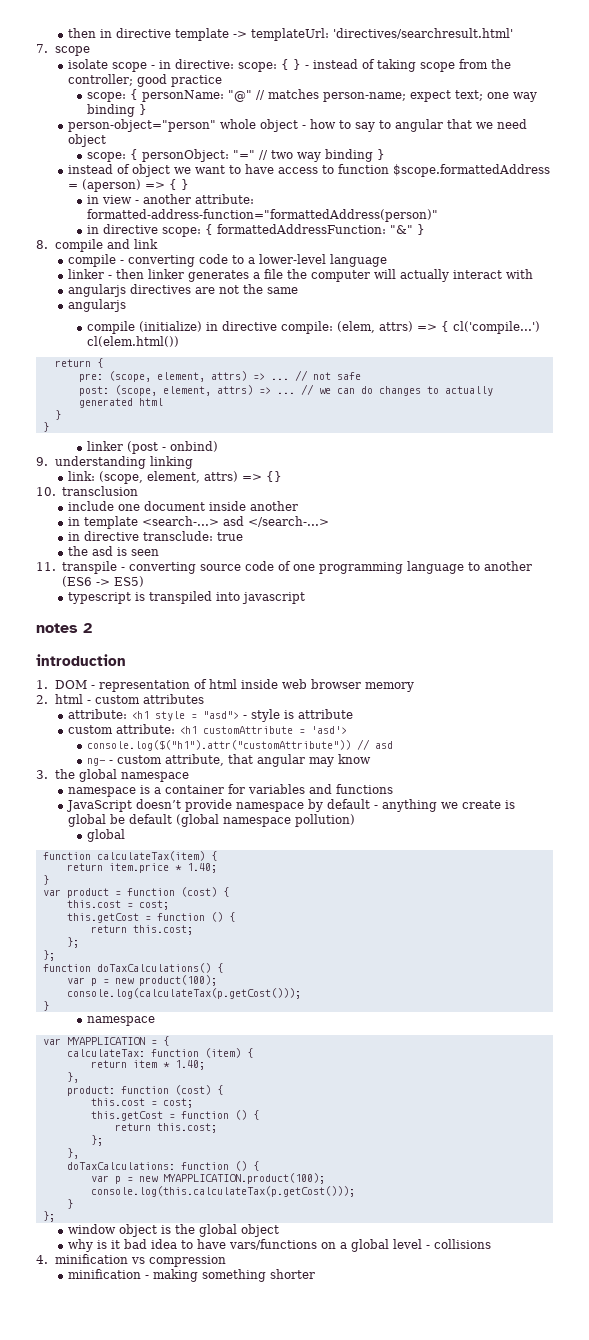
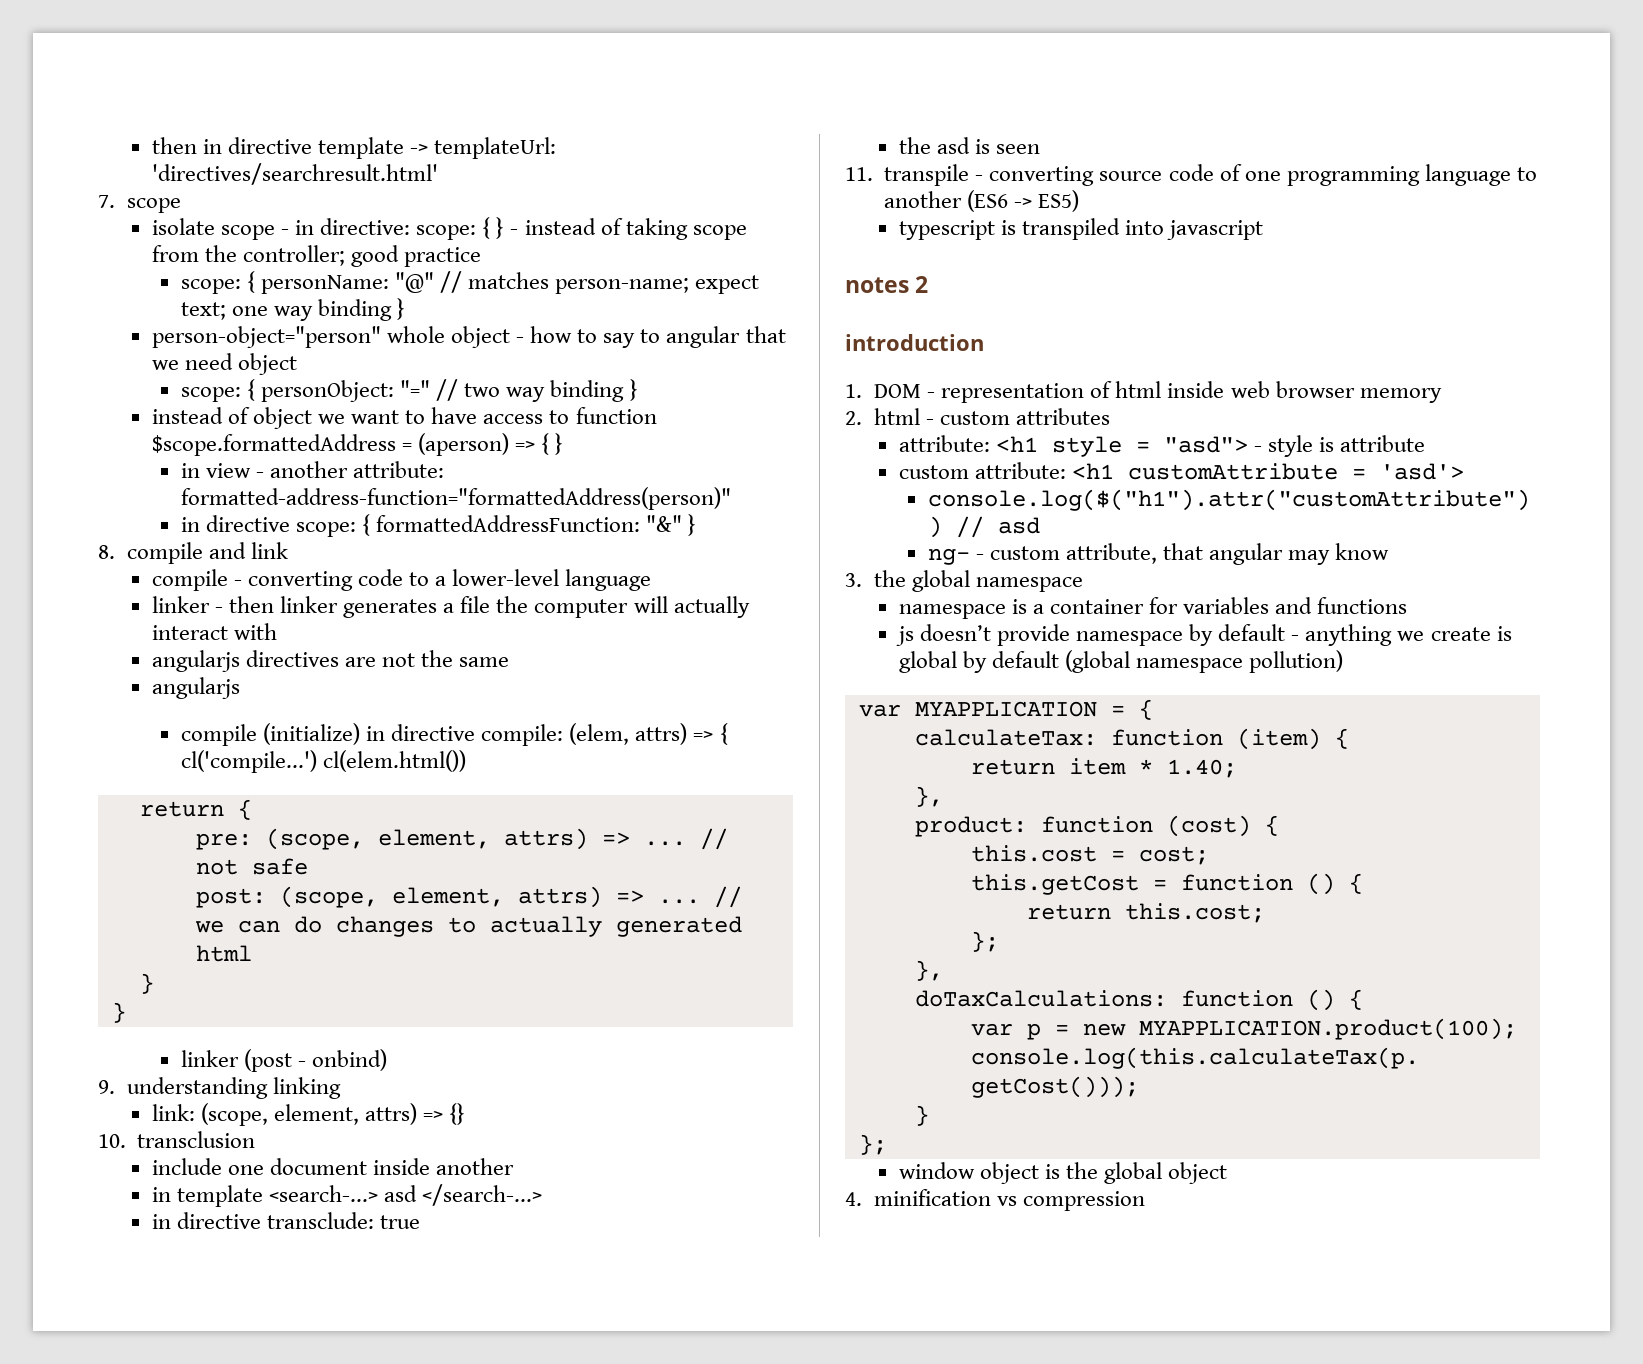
[65,800,132,812] JavaScript -> [895,626,914,646] js
[109,814,125,824] be -> [962,651,987,673] by
[87,829,126,842] [42,851,217,861] [66,863,217,873] [42,875,49,885] [42,887,229,898] [66,900,169,910] [66,912,235,923] [90,925,193,935] [66,937,79,948] [42,950,55,961] [42,963,223,973] [66,975,217,986] [66,988,301,999] [42,1001,49,1011] [87,1016,156,1026] // global // function calculateTax(item) { // return item.price * 1.40; // } // var product = function (cost) { // this.cost = cost; // this.getCost = function () { // return this.cost; // }; // }; // function doTaxCalculations() { // var p = new product(100); // console.log(calculateTax(p.getCost())); // } // namespace -> (1344, 661) none
[67,1239,491,1252] // why is it bad idea to have vars/functions on a global level - collisions -> (1228, 1173) none
[67,1269,315,1282] // minification - making something shorter -> (1146, 1201) none

